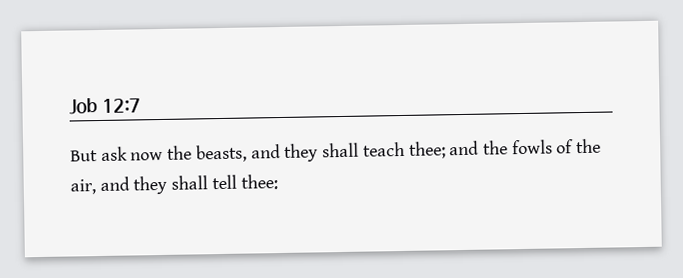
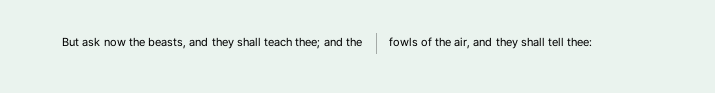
[69,98,141,115] Job 12:7 // -> (62, 42) none

